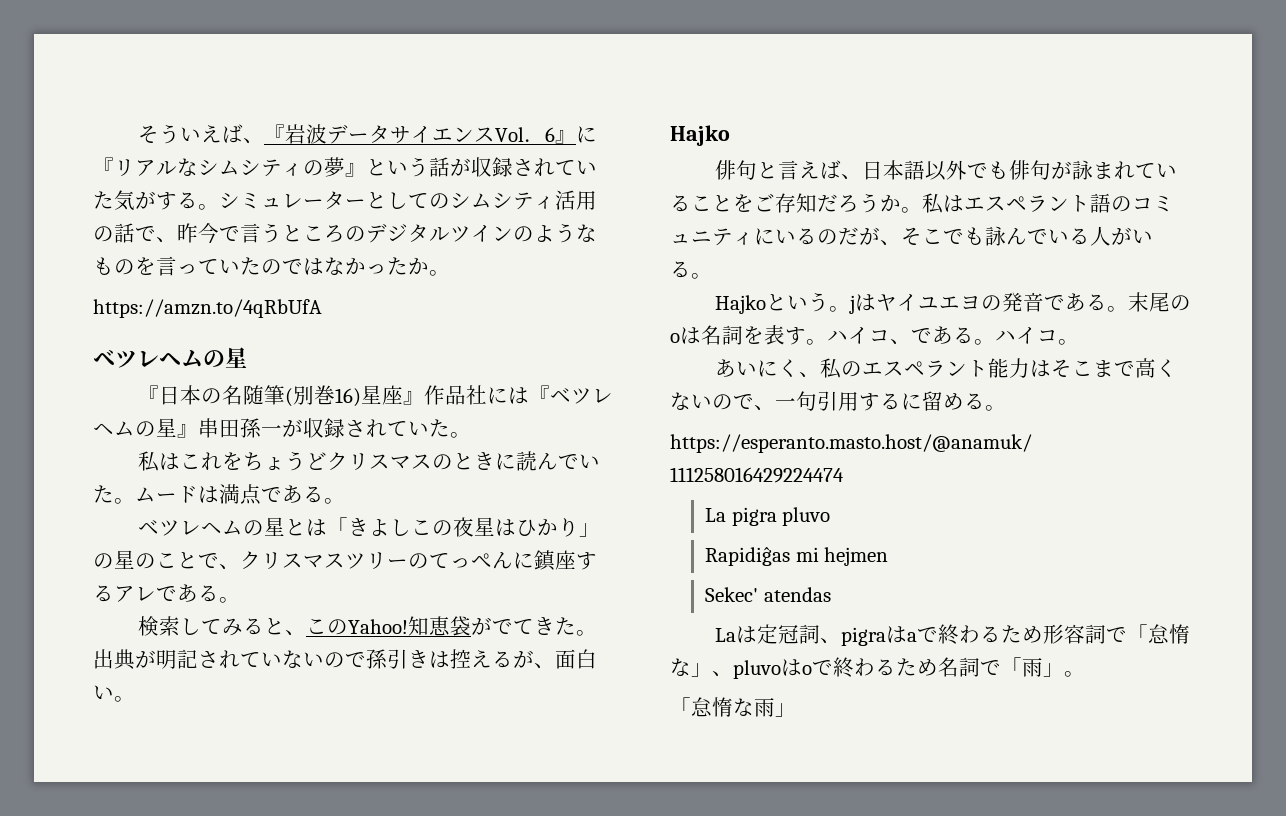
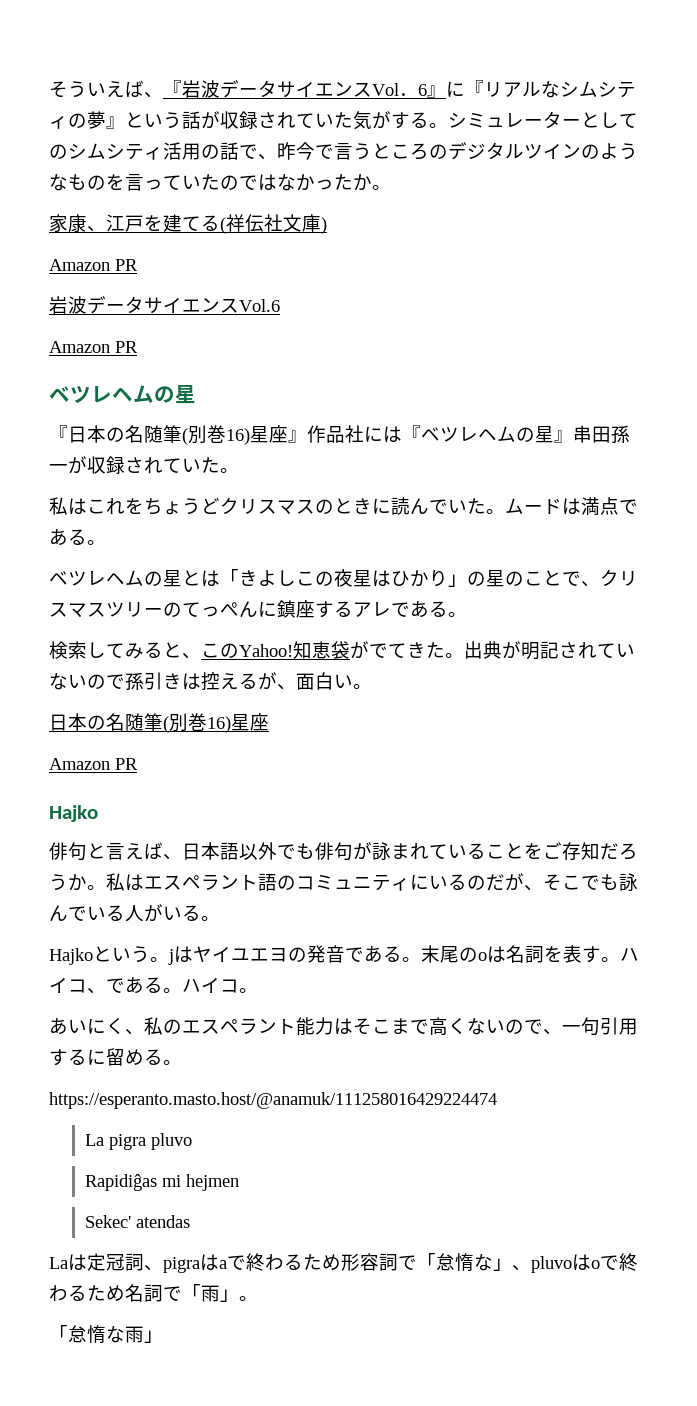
[93,299,322,318] https://amzn.to/4qRbUfA -> [49,214,327,234] [49,259,138,271] [49,296,280,314] [49,341,138,353] 家康、江戸を建てる(祥伝社文庫) // Amazon PR // 岩波データサイエンスVol.6 // Amazon PR
(135, 699) none -> [49,713,269,733] [49,758,138,770] // 日本の名随筆(別巻16)星座 // Amazon PR

